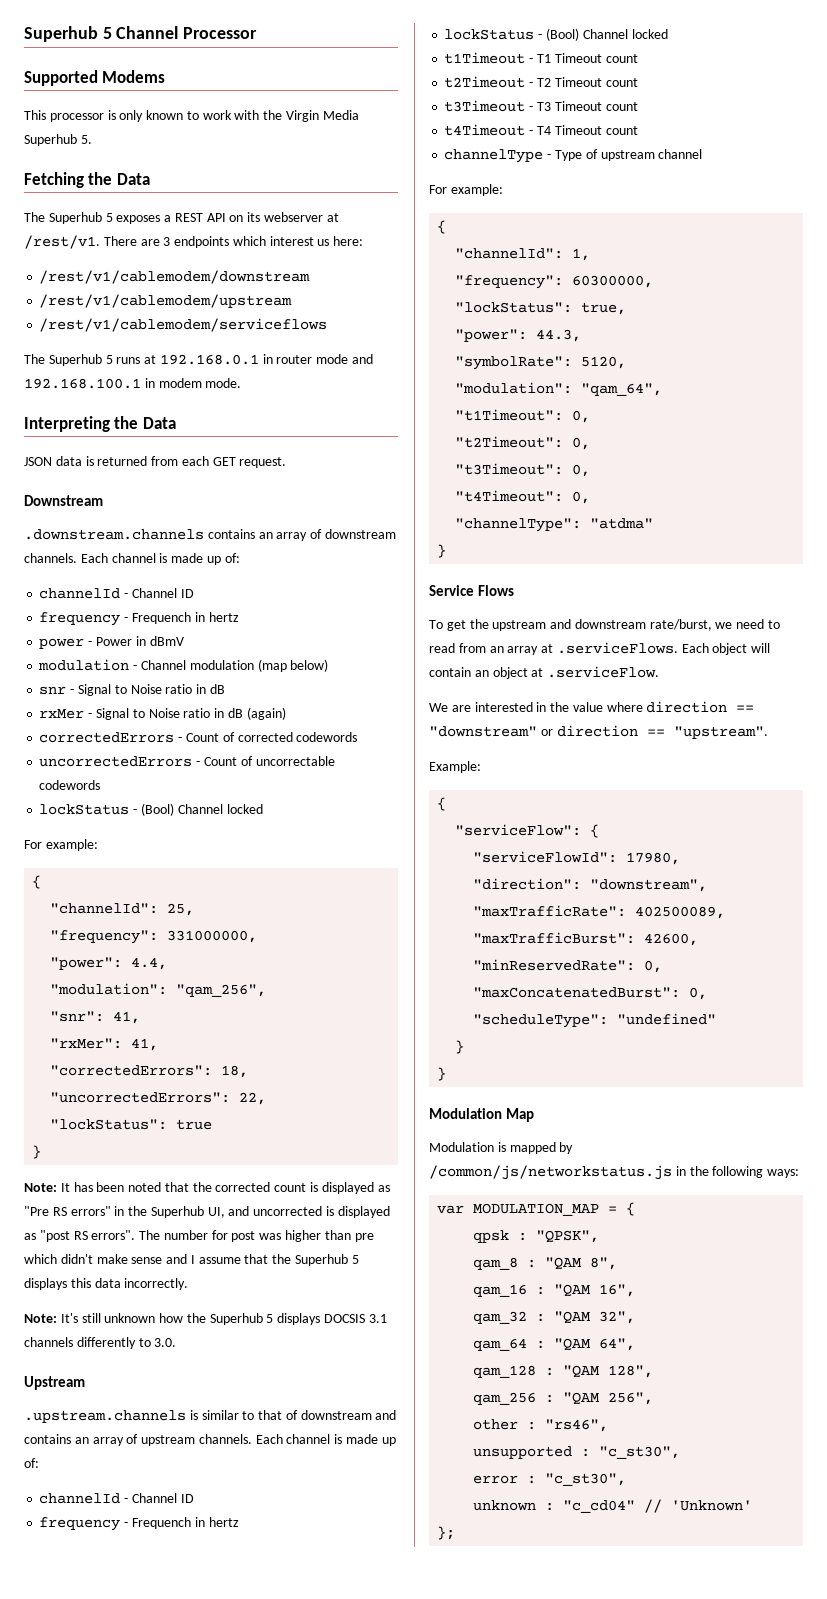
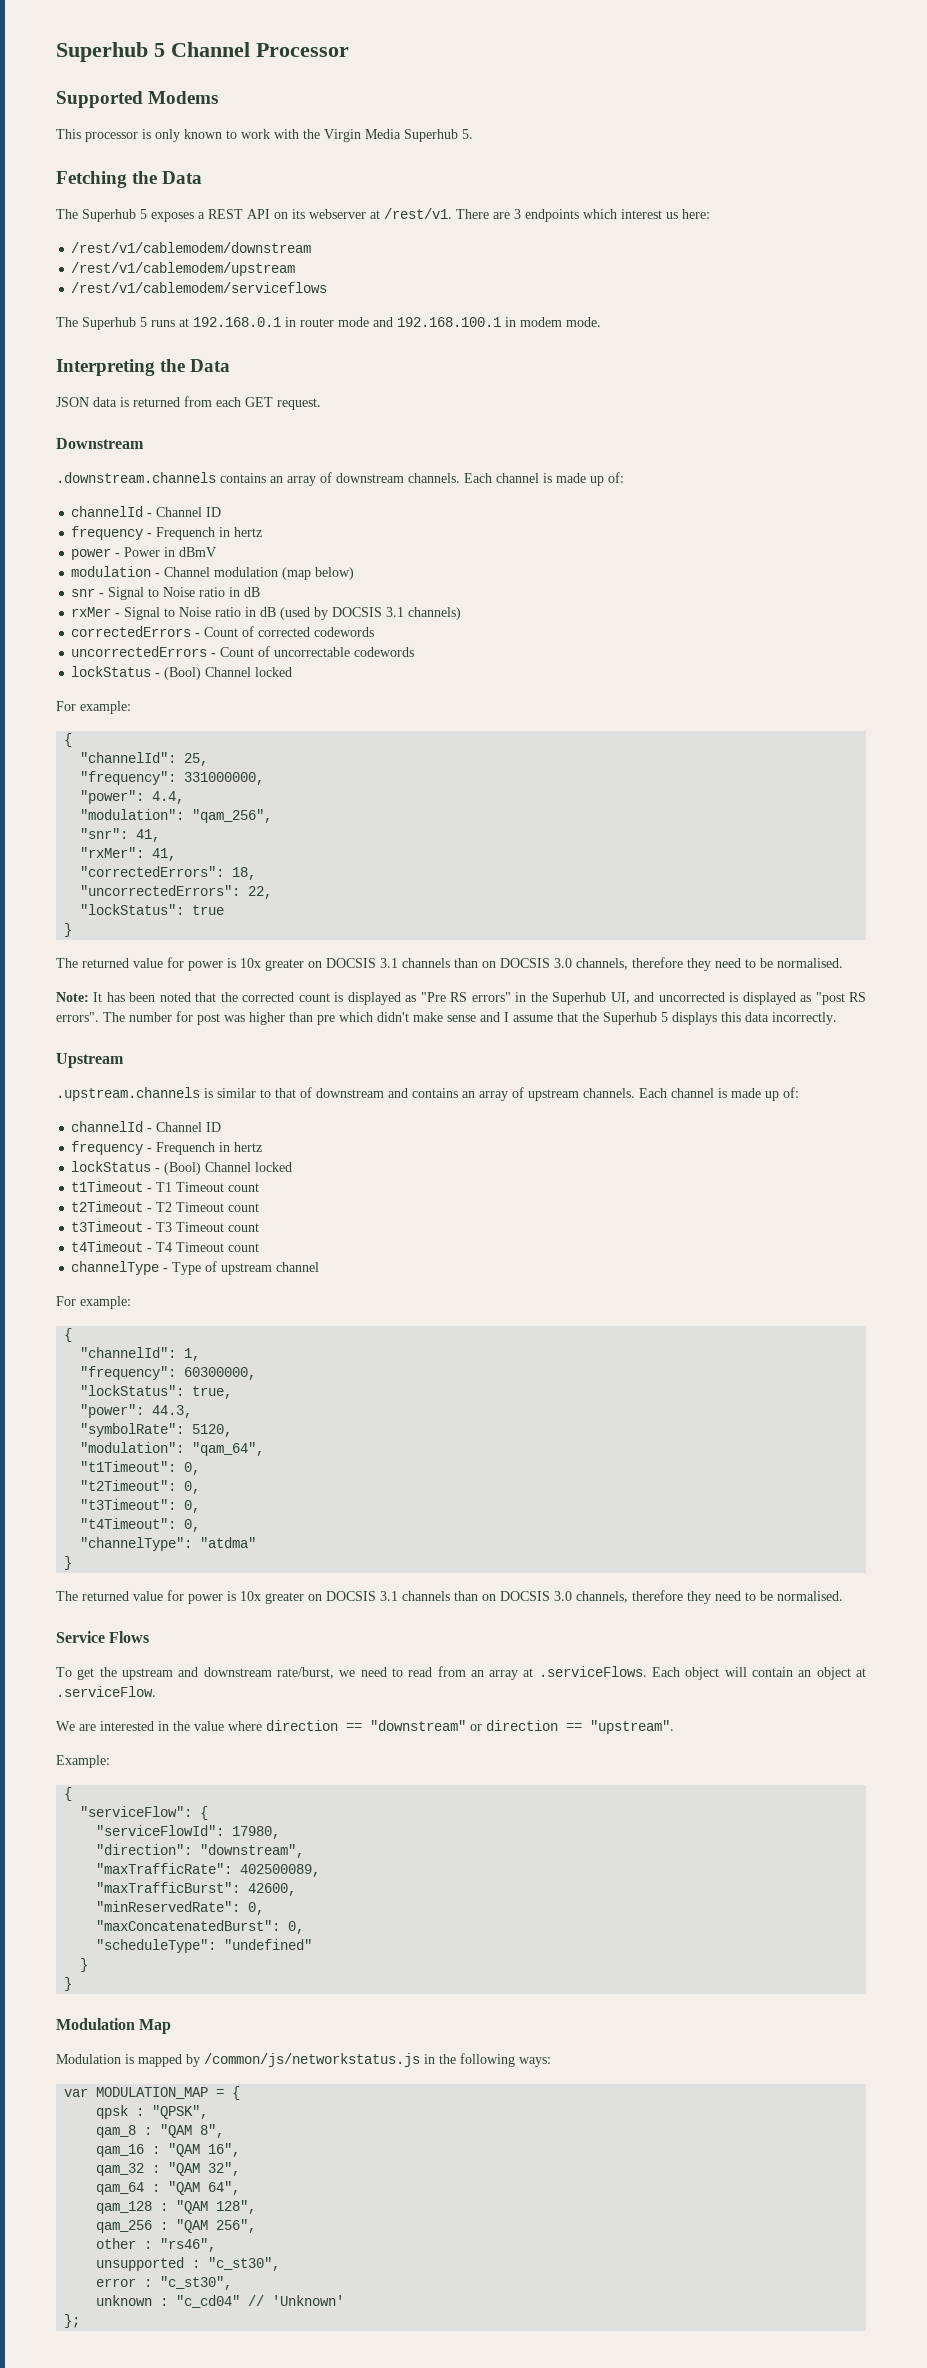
[246,707,286,720] (again) -> [280,607,462,620] (used by DOCSIS 3.1 channels)
(42, 1152) none -> [56,957,843,971] // The returned value for power is 10x greater on DOCSIS 3.1 channels than on DOCSIS 3.0 channels, therefore they need to be normalised.
[24,1313,387,1325] [24,1337,177,1349] // Note: It's still unknown how the Superhub 5 displays DOCSIS 3.1 channels differently to 3.0. -> (837, 1018) none
(447, 551) none -> [56,1590,843,1604] // The returned value for power is 10x greater on DOCSIS 3.1 channels than on DOCSIS 3.0 channels, therefore they need to be normalised.

